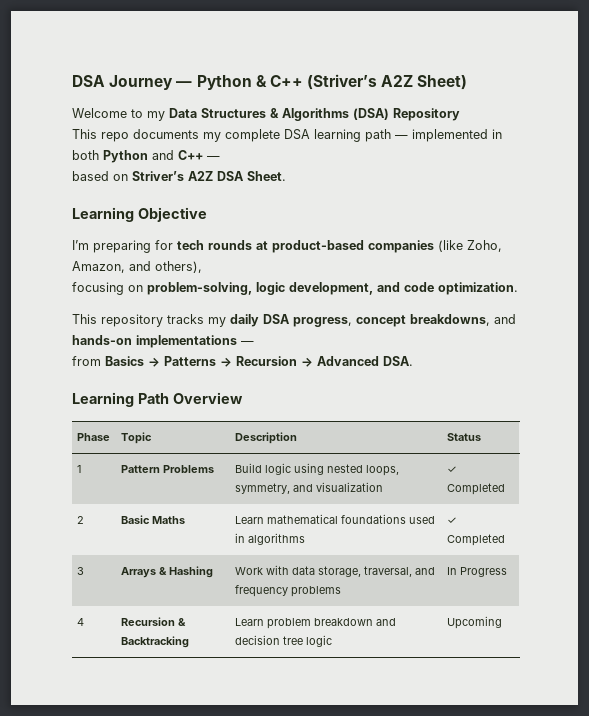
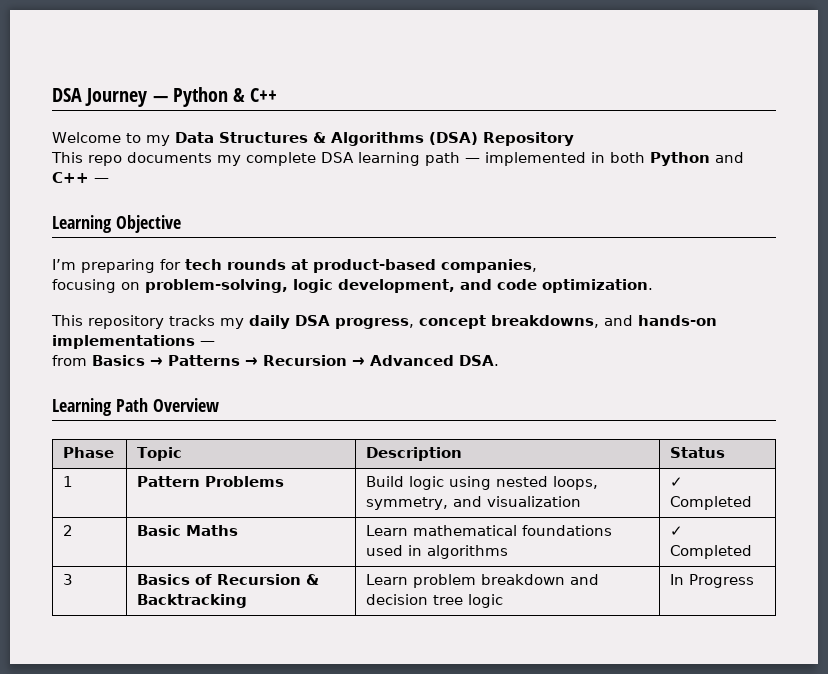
[307,74,468,90] (Striver’s A2Z Sheet) -> (278, 95) none
[72,171,286,181] // based on Striver’s A2Z DSA Sheet. -> (109, 180) none
[368,240,502,253] [72,261,202,273] companies (like Zoho, Amazon, and others), -> [441,259,537,273] companies,
[121,566,214,578] [235,565,436,577] [235,585,342,597] [447,567,508,577] [77,618,85,626] Arrays & Hashing | Work with data storage, traversal, and frequency problems | In Progress // 4 | -> [137,574,213,585] Basics of
[447,616,503,629] Upcoming -> [670,574,755,588] In Progress

